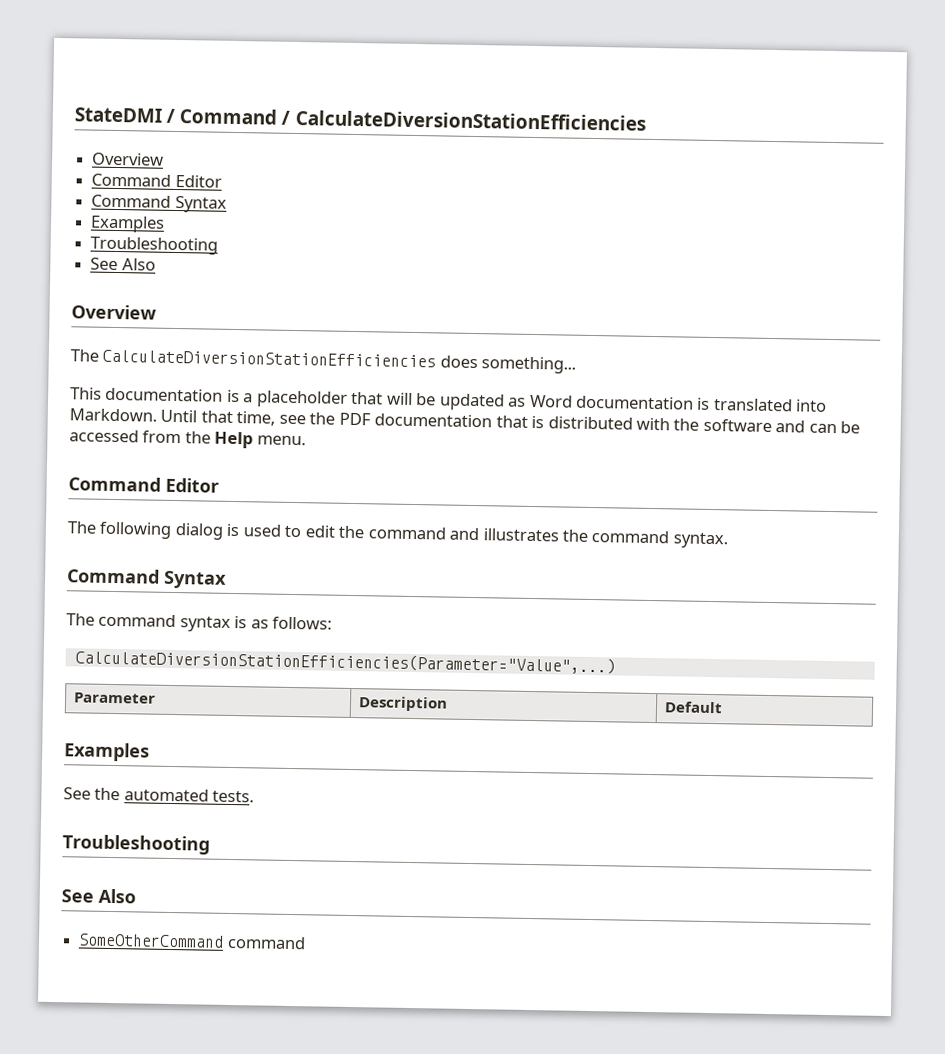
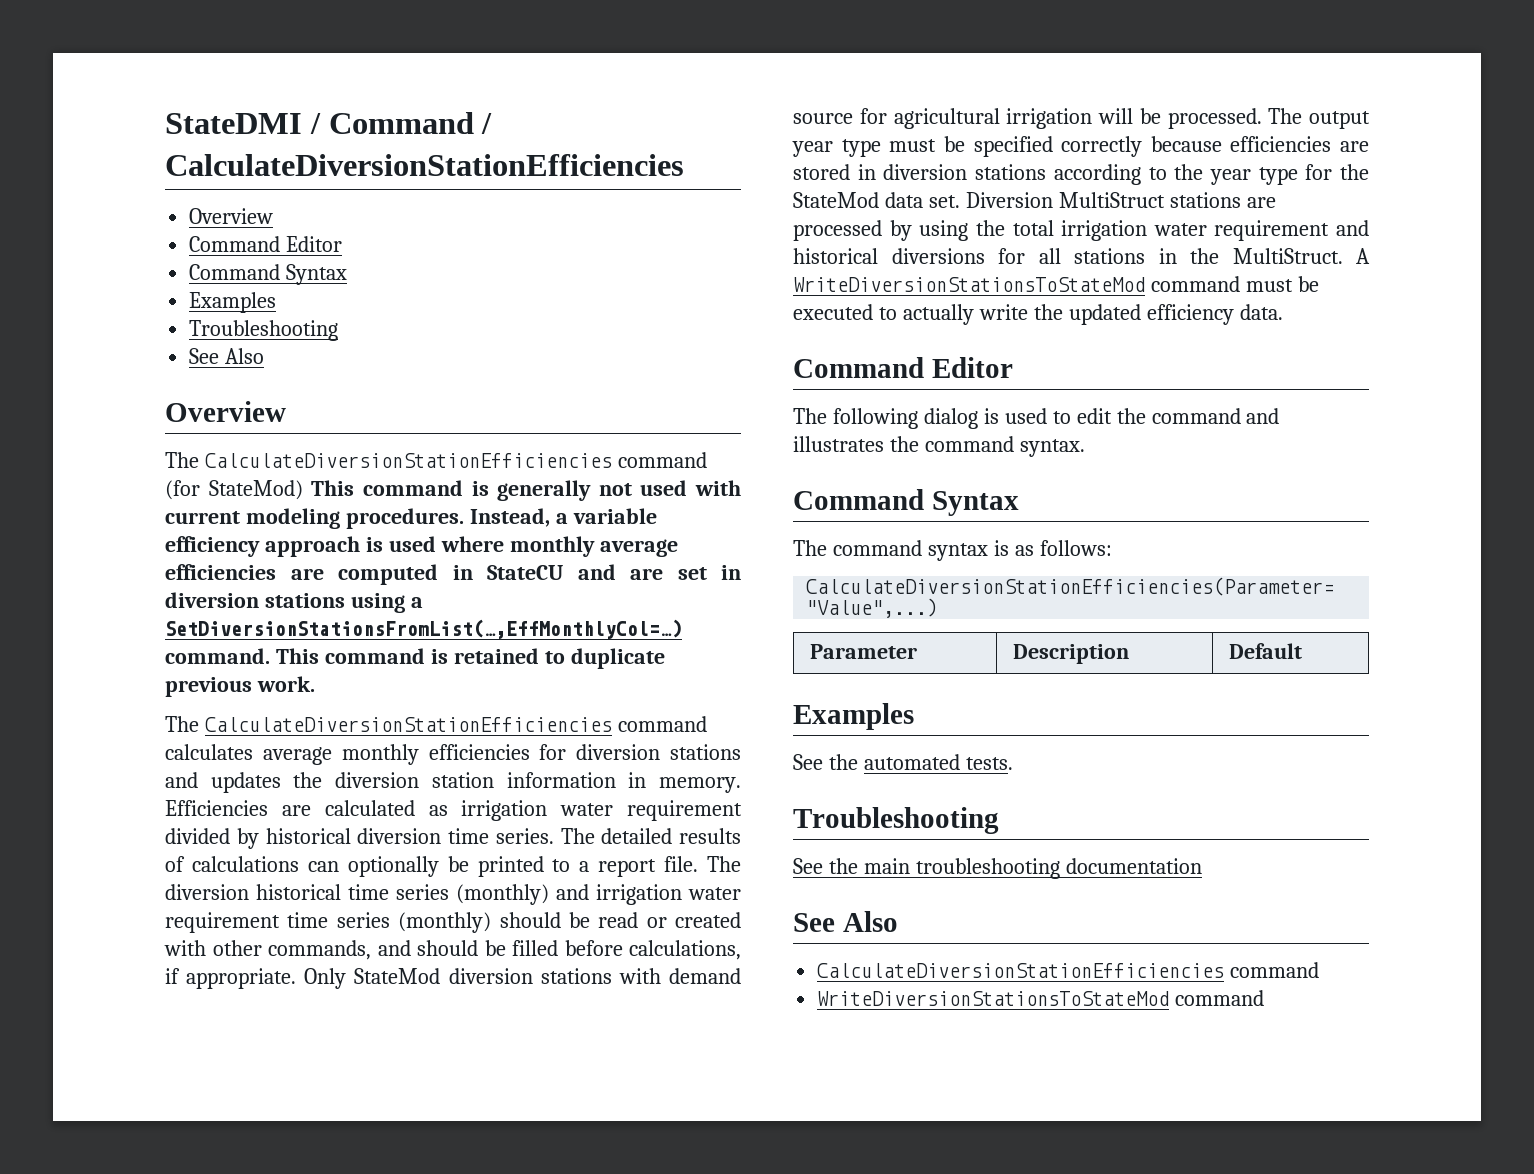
[439,355,577,374] [70,387,828,412] [69,408,861,434] [69,429,306,449] does something... // This documentation is a placeholder that will be updated as Word documentation is translated into Markdown. Until that time, see the PDF documentation that is distributed with the software and can be accessed from the Help menu. -> [617,452,707,468] [165,480,741,501] [165,508,657,529] [165,536,678,557] [165,564,741,585] [165,592,423,613] [165,619,682,639] [165,648,665,669] [165,676,315,697] [165,716,707,732] [165,744,741,765] [165,772,741,793] [165,800,742,821] [165,828,741,849] [165,856,741,877] [165,884,741,905] [165,912,741,933] [164,940,741,960] [165,968,742,989] [793,108,1370,129] [792,136,1369,157] [793,164,1369,185] [793,192,1276,208] [793,220,1369,241] [793,248,1370,264] [793,276,1319,292] [793,304,1283,325] command (for StateMod) This command is generally not used with current modeling procedures. Instead, a variable efficiency approach is used where monthly average efficiencies are computed in StateCU and are set in diversion stations using a SetDiversionStationsFromList(…,EffMonthlyCol=…) command. This command is retained to duplicate previous work. // The CalculateDiversionStationEfficiencies command calculates average monthly efficiencies for diversion stations and updates the diversion station information in memory. Efficiencies are calculated as irrigation water requirement divided by historical diversion time series. The detailed results of calculations can optionally be printed to a report file. The diversion historical time series (monthly) and irrigation water requirement time series (monthly) should be read or created with other commands, and should be filled before calculations, if appropriate. Only StateMod diversion stations with demand source for agricultural irrigation will be processed. The output year type must be specified correctly because efficiencies are stored in diversion stations according to the year type for the StateMod data set. Diversion MultiStruct stations are processed by using the total irrigation water requirement and historical diversions for all stations in the MultiStruct. A WriteDiversionStationsToStateMod command must be executed to actually write the updated efficiency data.
[61,888,136,904] [78,933,306,950] // See Also // SomeOtherCommand command -> [793,858,1202,879] [793,911,898,932] [817,962,1320,978] [817,990,1265,1006] // See the main troubleshooting documentation // See Also // CalculateDiversionStationEfficiencies command // WriteDiversionStationsToStateMod command

